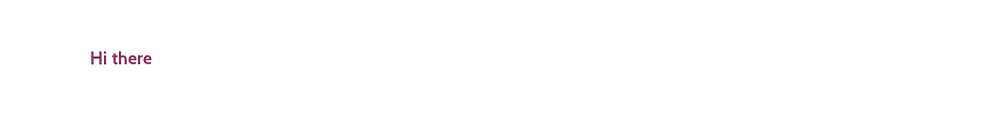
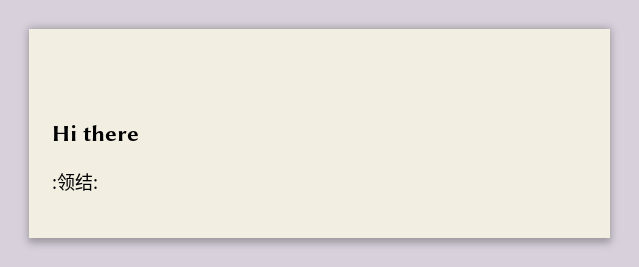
(153, 58) none -> [52,173,98,191] // :领结:

